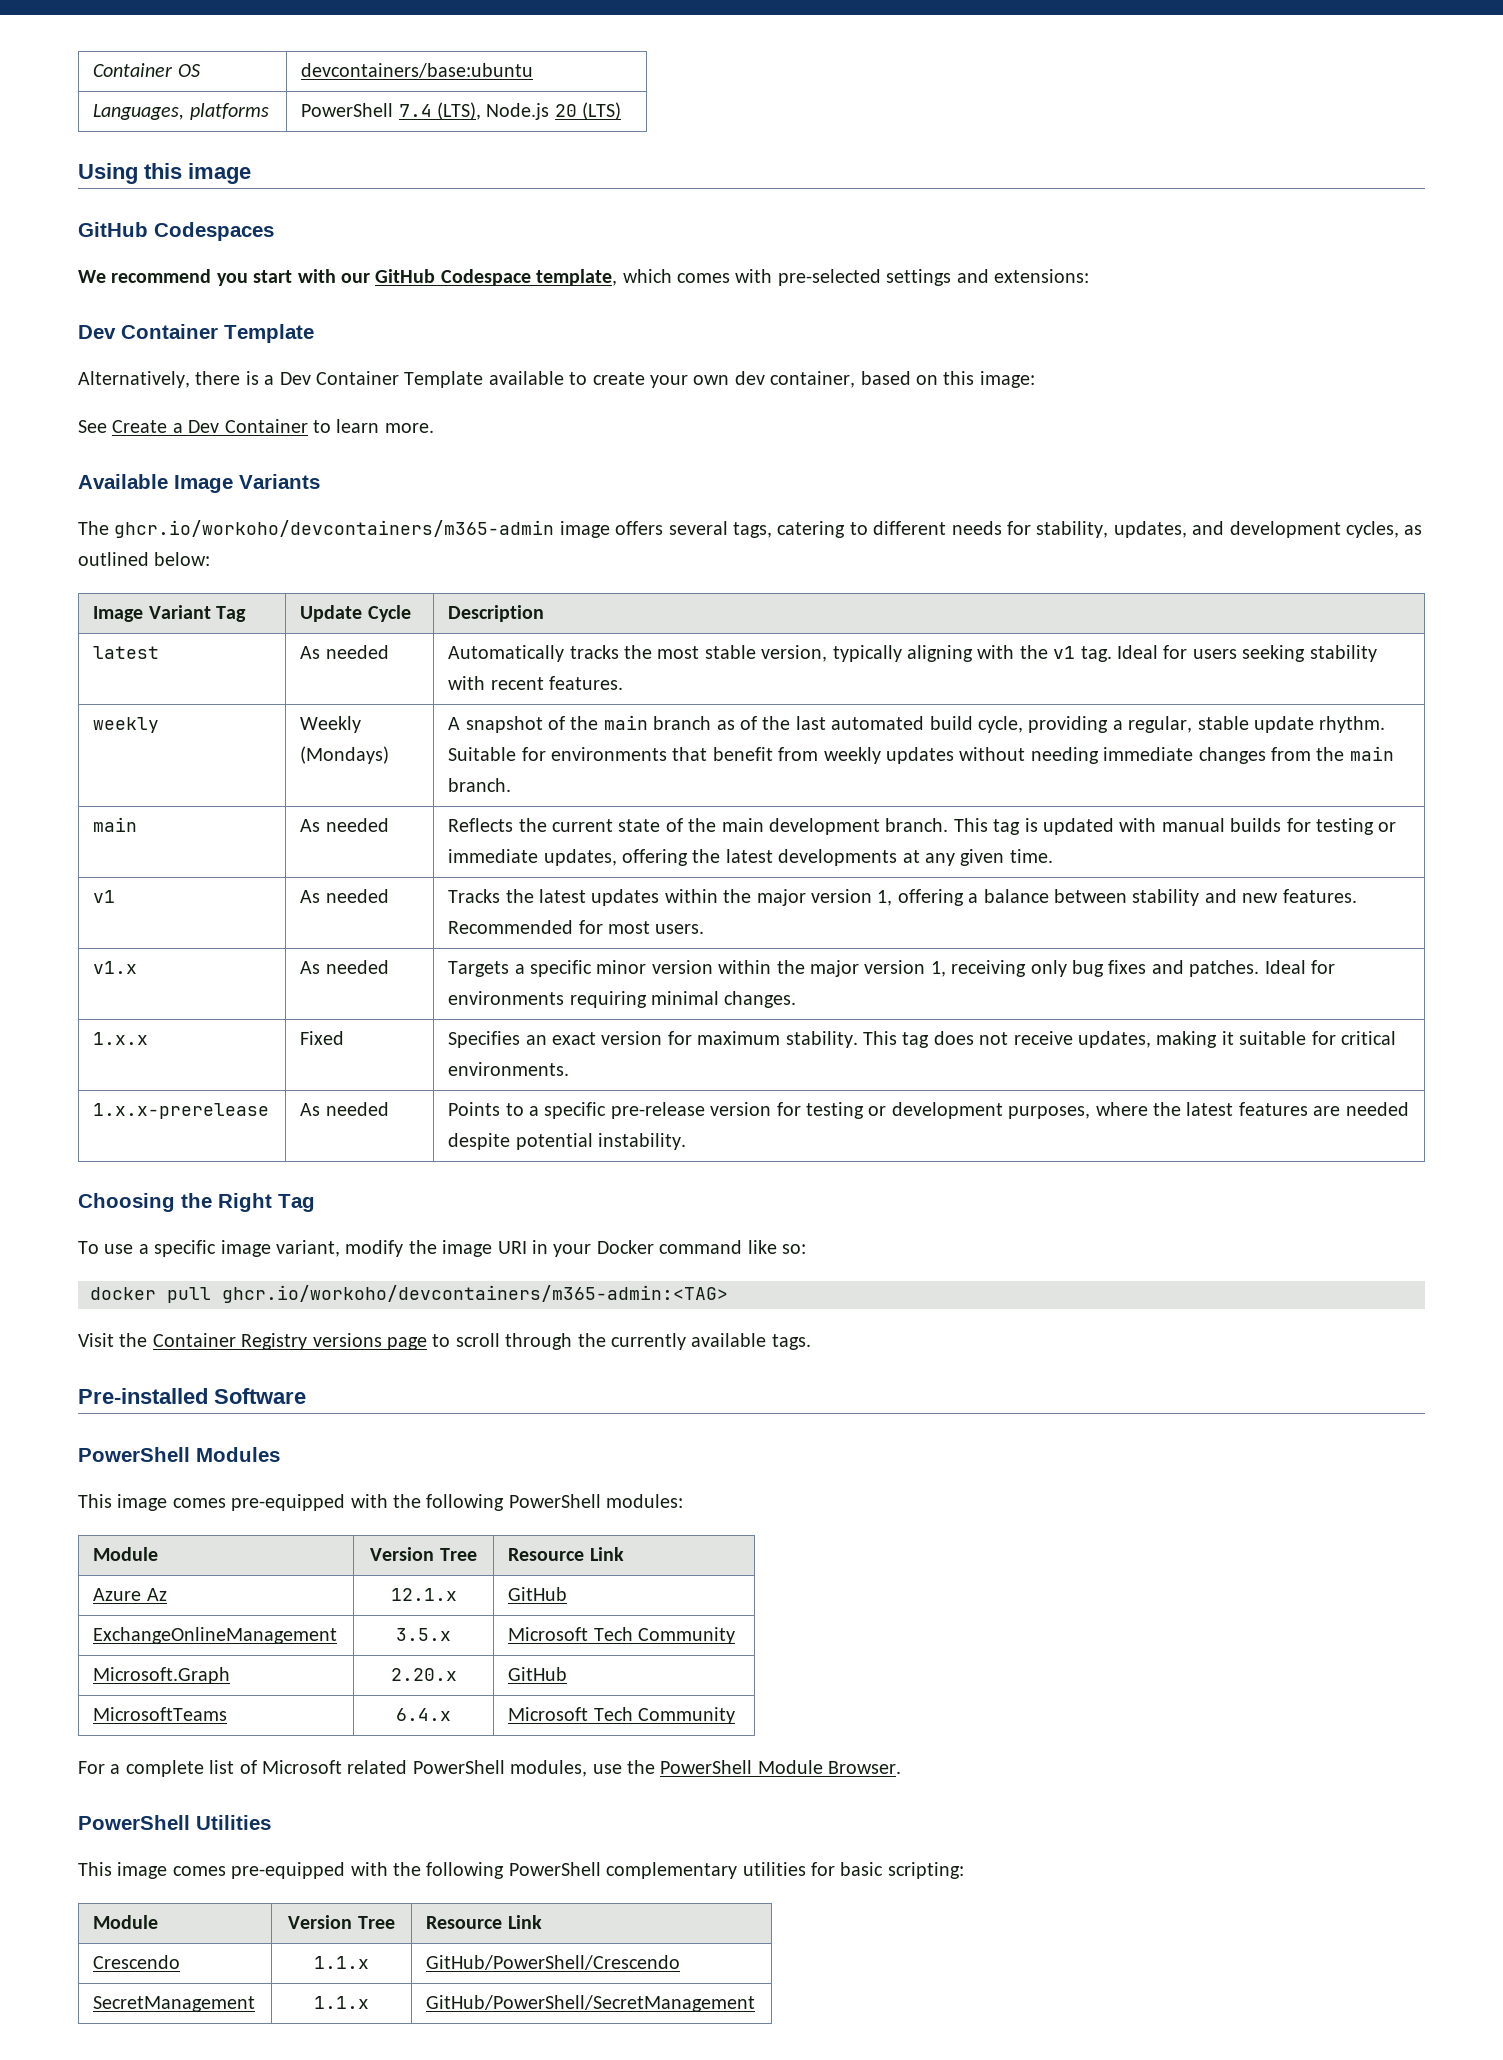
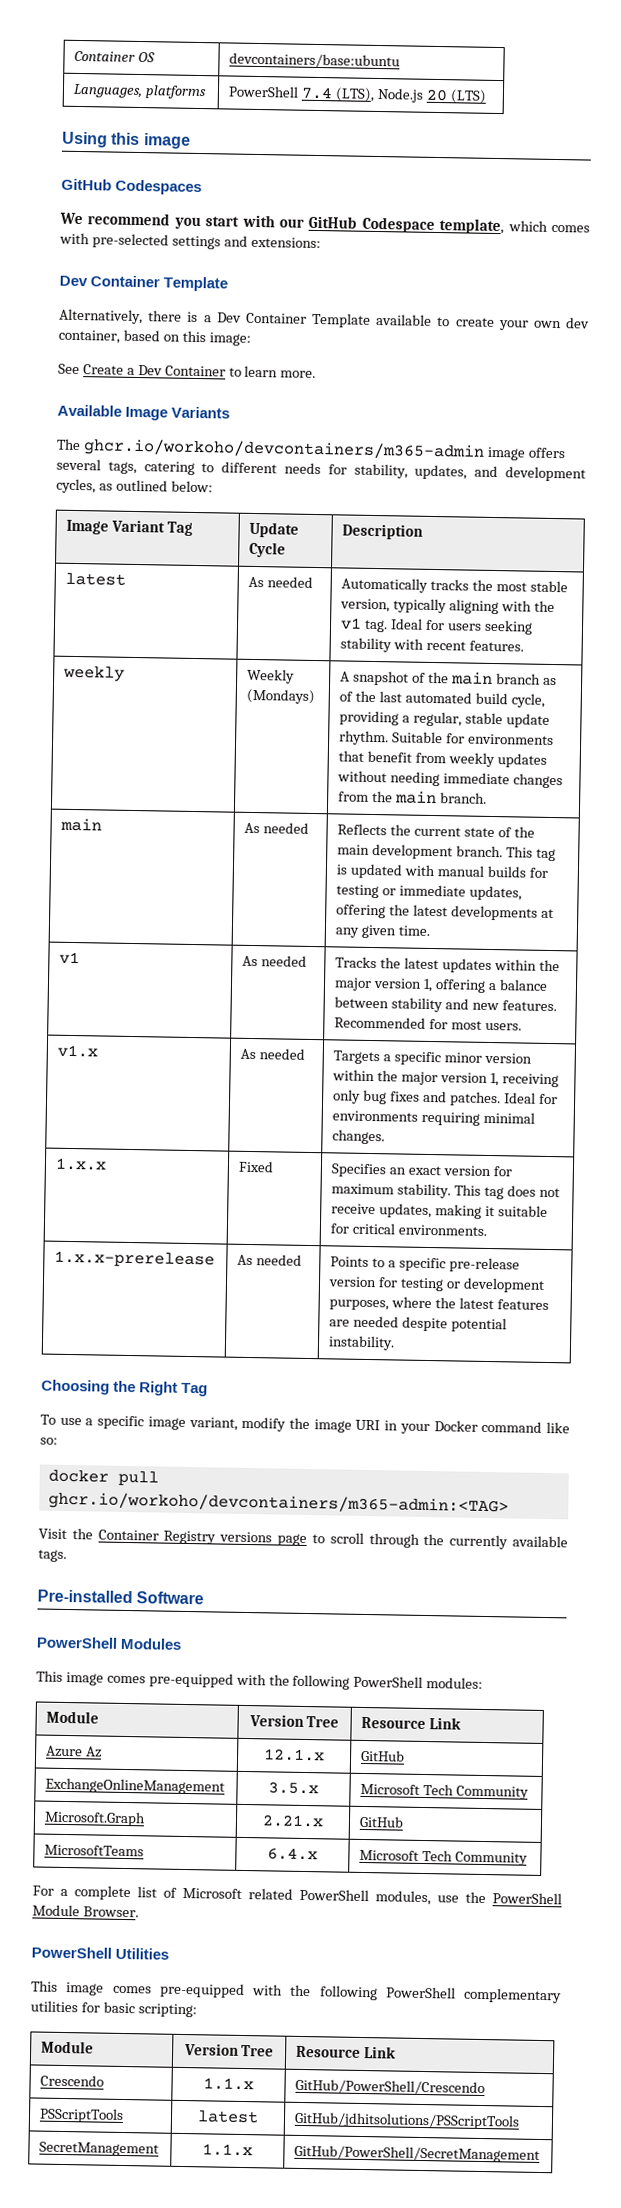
[390,1668,457,1681] 2.20.x -> [262,1814,324,1828] 2.21.x
(681, 1962) none -> [39,2107,125,2124] [197,2110,259,2124] [294,2111,521,2130] // PSScriptTools | latest | GitHub/jdhitsolutions/PSScriptTools

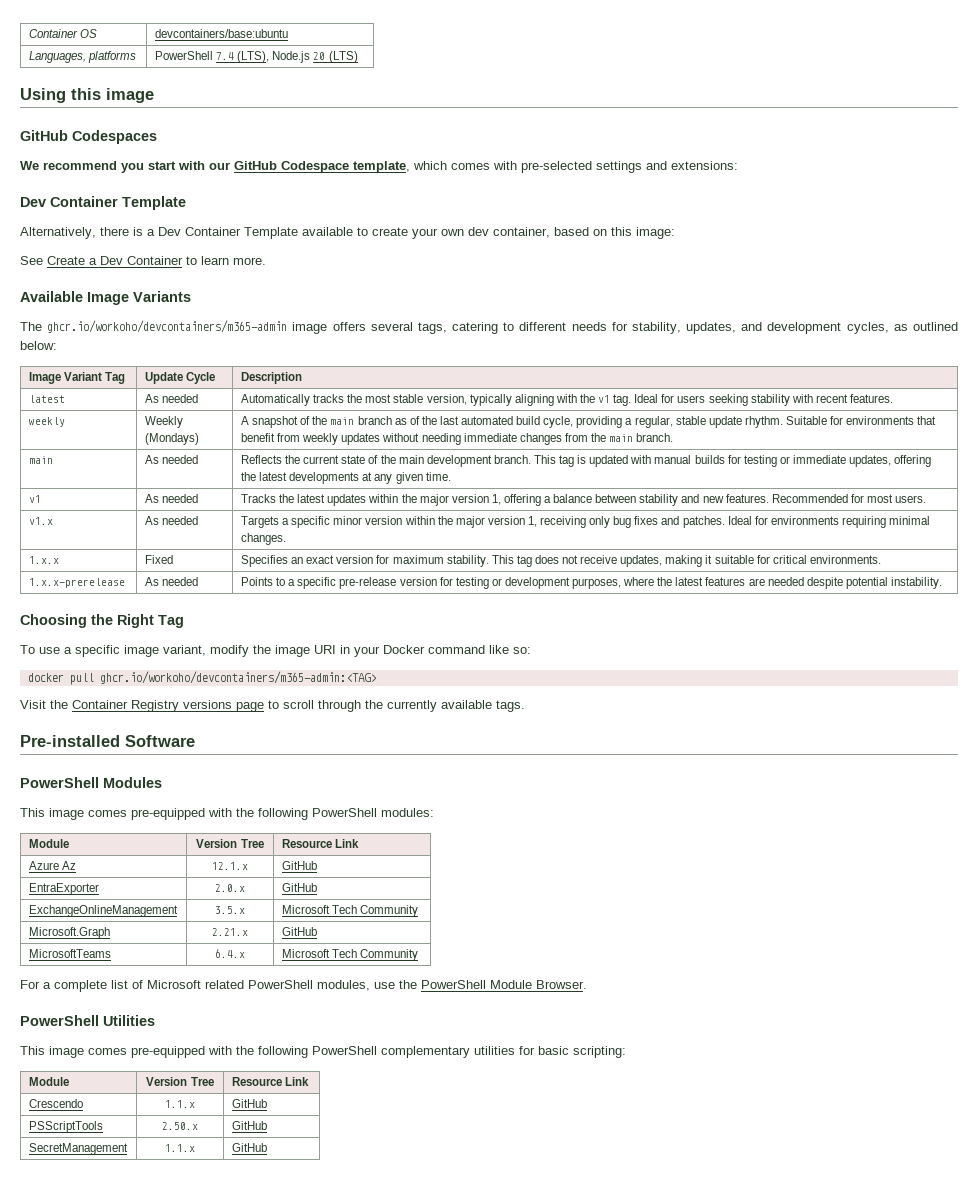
(406, 1755) none -> [28,883,99,895] [215,884,245,892] [281,883,317,892] // EntraExporter | 2.0.x | GitHub
[295,2078,486,2096] GitHub/PowerShell/Crescendo -> [231,1099,267,1108] GitHub
[197,2110,259,2124] [294,2111,521,2130] latest | GitHub/jdhitsolutions/PSScriptTools -> [162,1122,198,1130] [231,1121,267,1130] 2.50.x | GitHub
[294,2144,541,2163] GitHub/PowerShell/SecretManagement -> [231,1143,267,1152] GitHub

